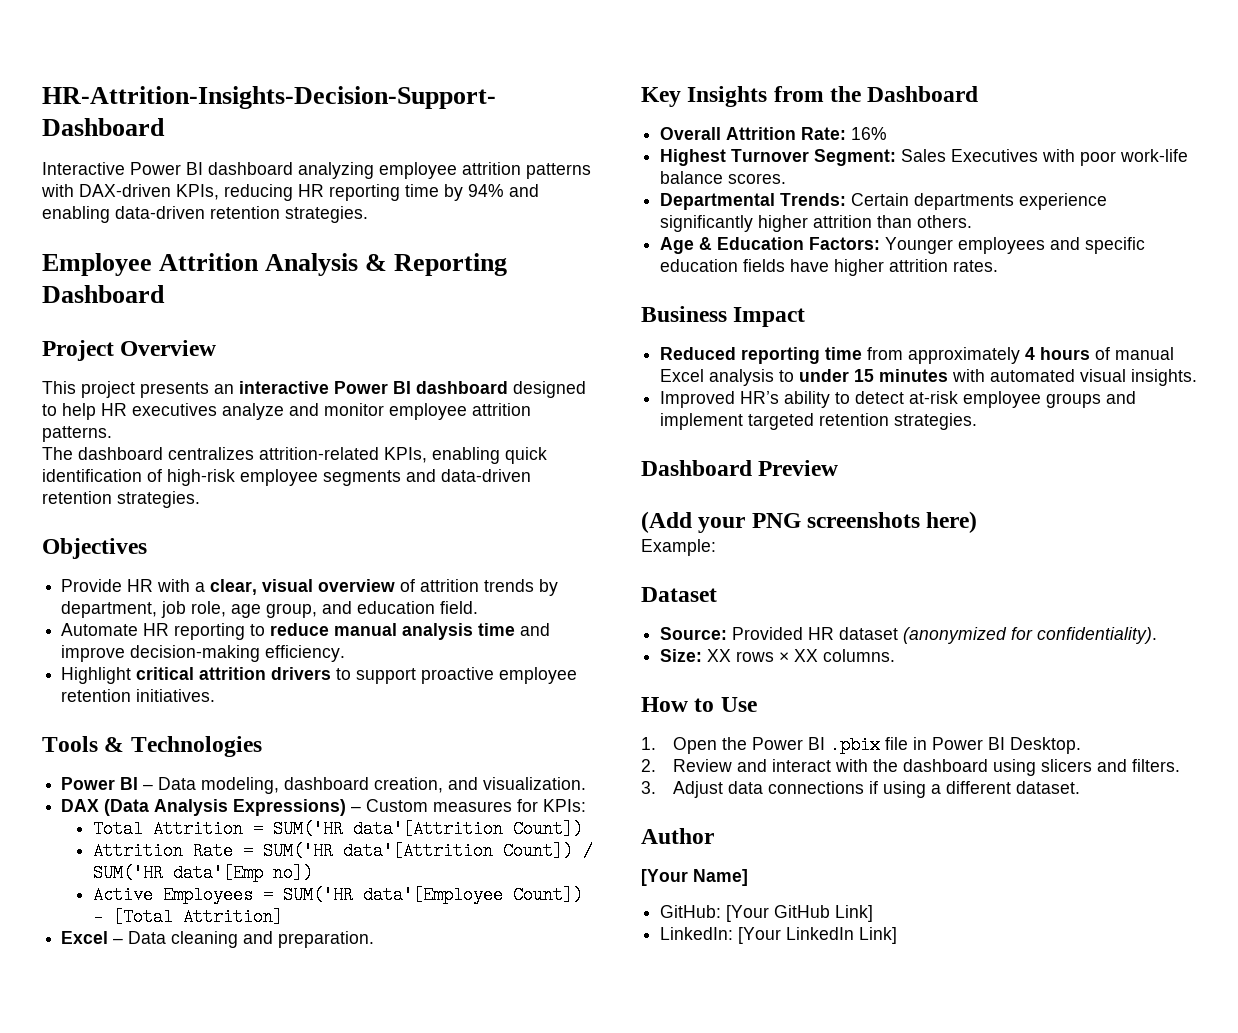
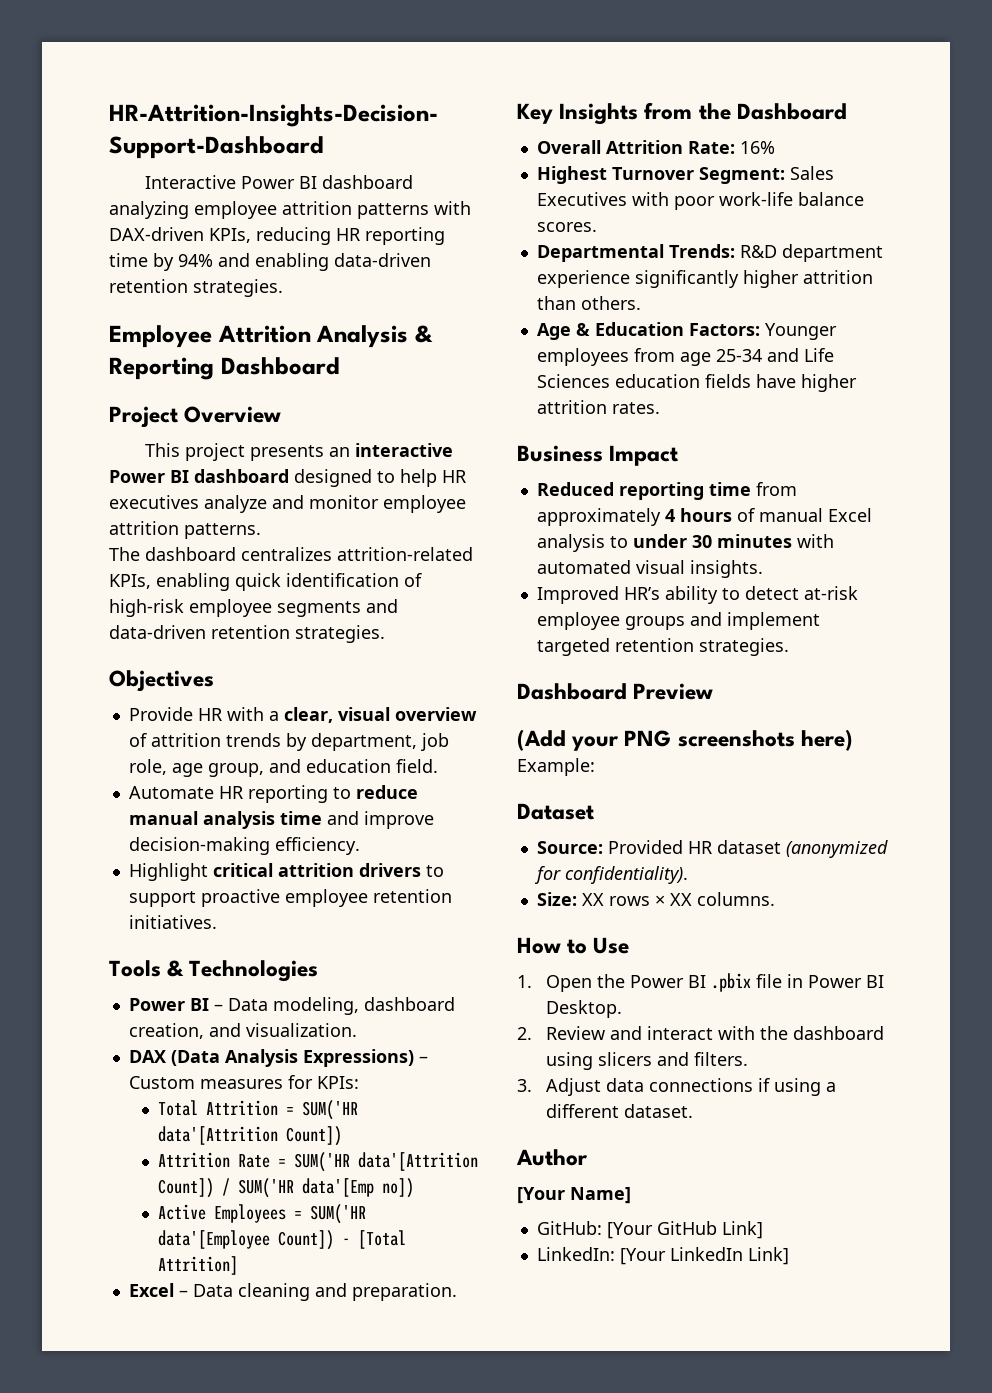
[851,193,1015,210] Certain departments -> [739,244,883,262] R&D department
[1050,237,1146,254] and specific -> [633,348,834,366] [536,374,610,388] from age 25-34 and Life Sciences
[854,369,875,382] 15 -> [691,535,712,548] 30

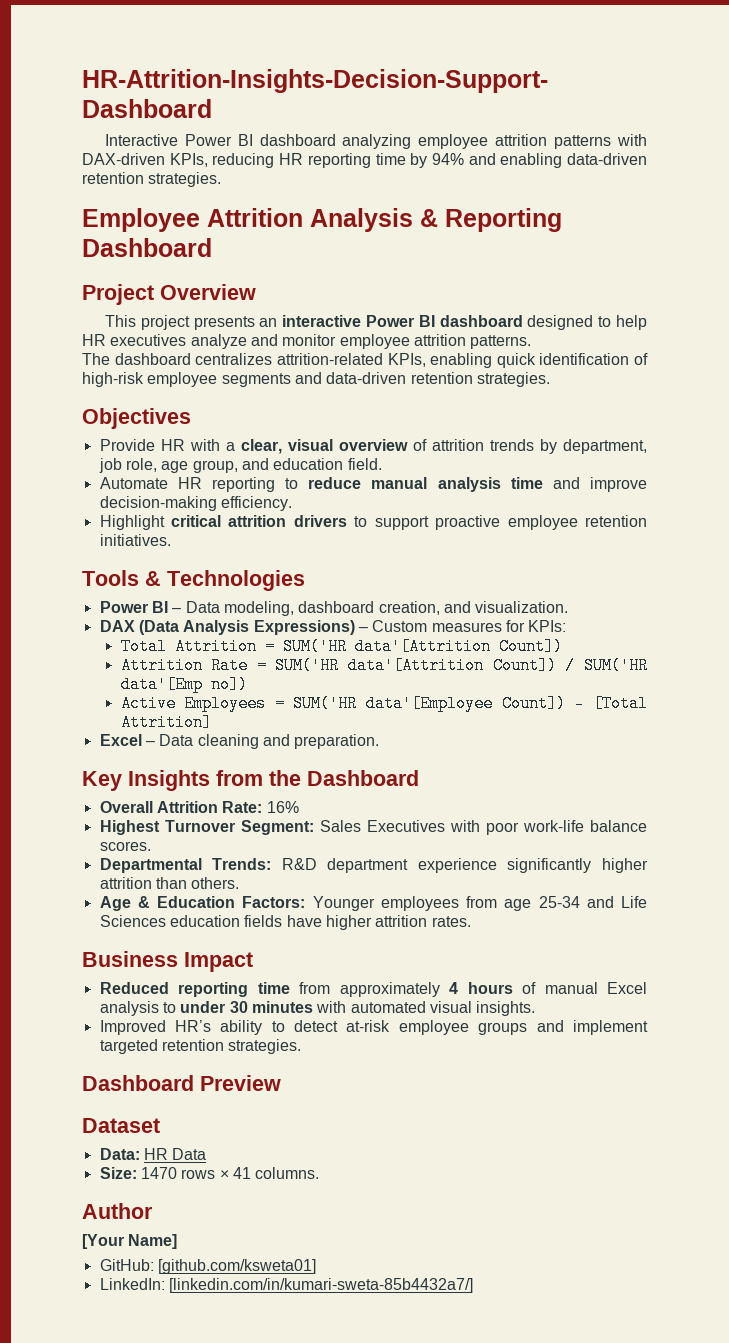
[517,729,853,751] [517,758,595,776] [517,803,594,820] [536,840,888,858] [533,866,688,884] (Add your PNG screenshots here) // Example: // Dataset // Source: Provided HR dataset (anonymized for confidentiality). -> [82,1118,160,1133] [99,1148,207,1160] Dataset // Data: HR Data
[581,893,604,906] XX -> [140,1167,177,1179] 1470
[669,893,692,906] XX -> [232,1167,251,1179] 41
[517,937,630,954] [517,973,884,992] [545,1000,622,1018] [517,1026,884,1040] [545,1052,748,1070] [517,1078,836,1096] [545,1104,693,1118] [516,1149,588,1166] [517,1187,631,1204] [536,1221,763,1239] [536,1247,789,1265] How to Use // 1. Open the Power BI .pbix file in Power BI Desktop. // 2. Review and interact with the dashboard using slicers and filters. // 3. Adjust data connections if using a different dataset. // Author // [Your Name] // GitHub: [Your GitHub Link] // LinkedIn: [Your LinkedIn Link] -> [82,1203,153,1219] [82,1234,178,1249] [99,1259,316,1274] [99,1278,473,1293] Author // [Your Name] // GitHub: [github.com/ksweta01] // LinkedIn: [linkedin.com/in/kumari-sweta-85b4432a7/]

